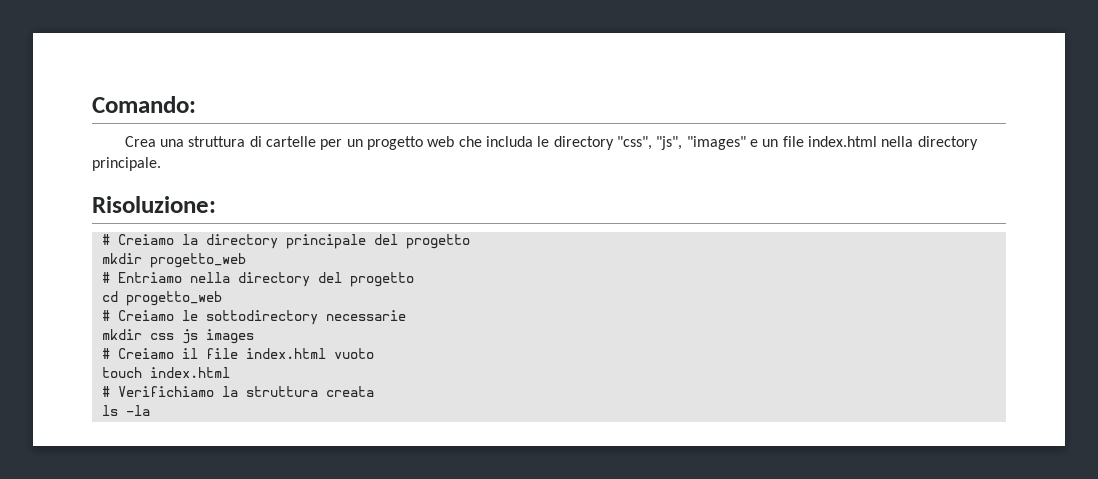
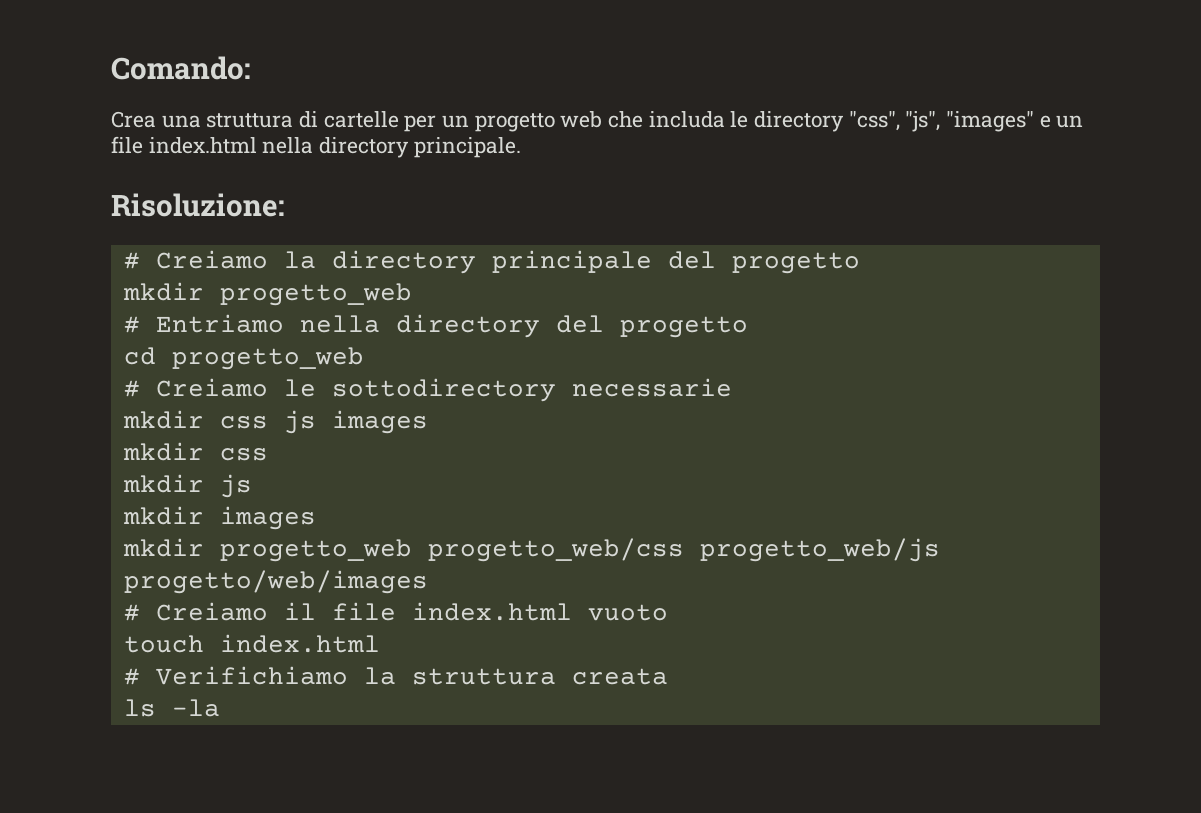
(254, 336) none -> [122,442,268,461] [122,474,252,498] [122,506,316,530] [122,538,940,562] [123,570,428,594] // mkdir css // mkdir js // mkdir images // mkdir progetto_web progetto_web/css progetto_web/js progetto/web/images

